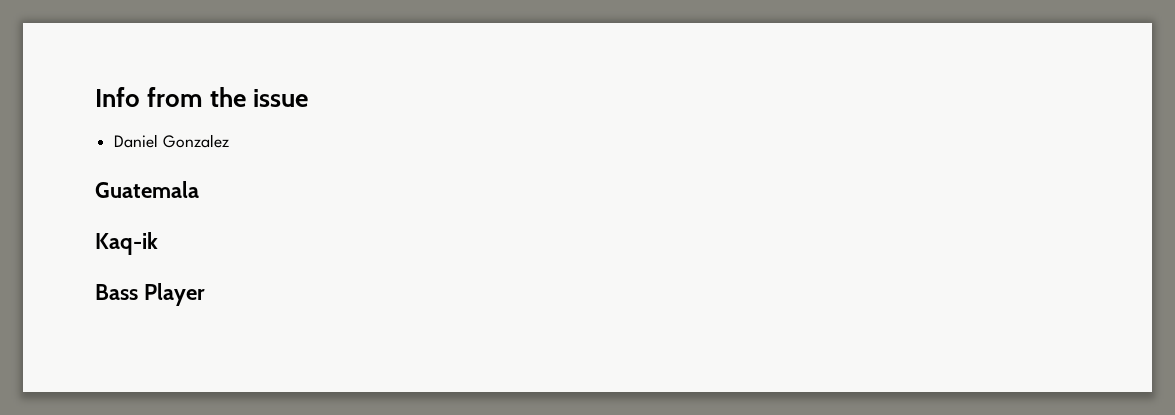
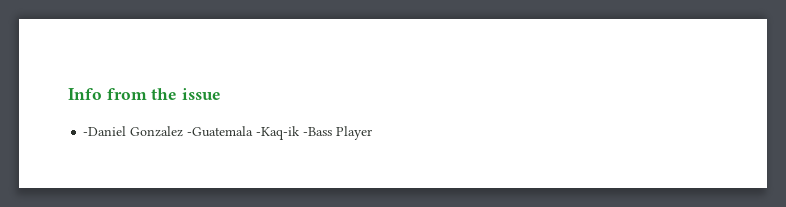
[114,134,159,148] Daniel -> [83,126,127,136] -Daniel
[95,181,199,198] [95,232,158,255] [95,284,138,300] // Guatemala // Kaq-ik // Bass -> [187,126,333,140] -Guatemala -Kaq-ik -Bass

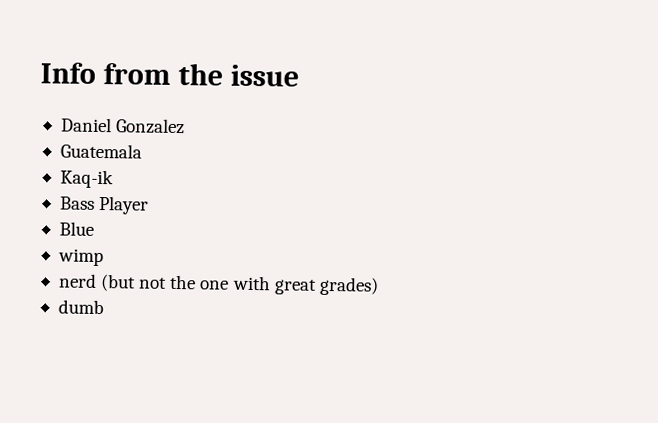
[83,126,127,136] -Daniel -> [60,117,112,133] Daniel
[187,126,373,140] -Guatemala -Kaq-ik -Bass Player -> [59,143,142,159] [59,169,114,189] [59,195,150,215] [58,221,94,236] [57,248,104,267] [57,273,379,296] [57,299,104,315] // Guatemala // Kaq-ik // Bass Player // Blue // wimp // nerd (but not the one with great grades) // dumb

